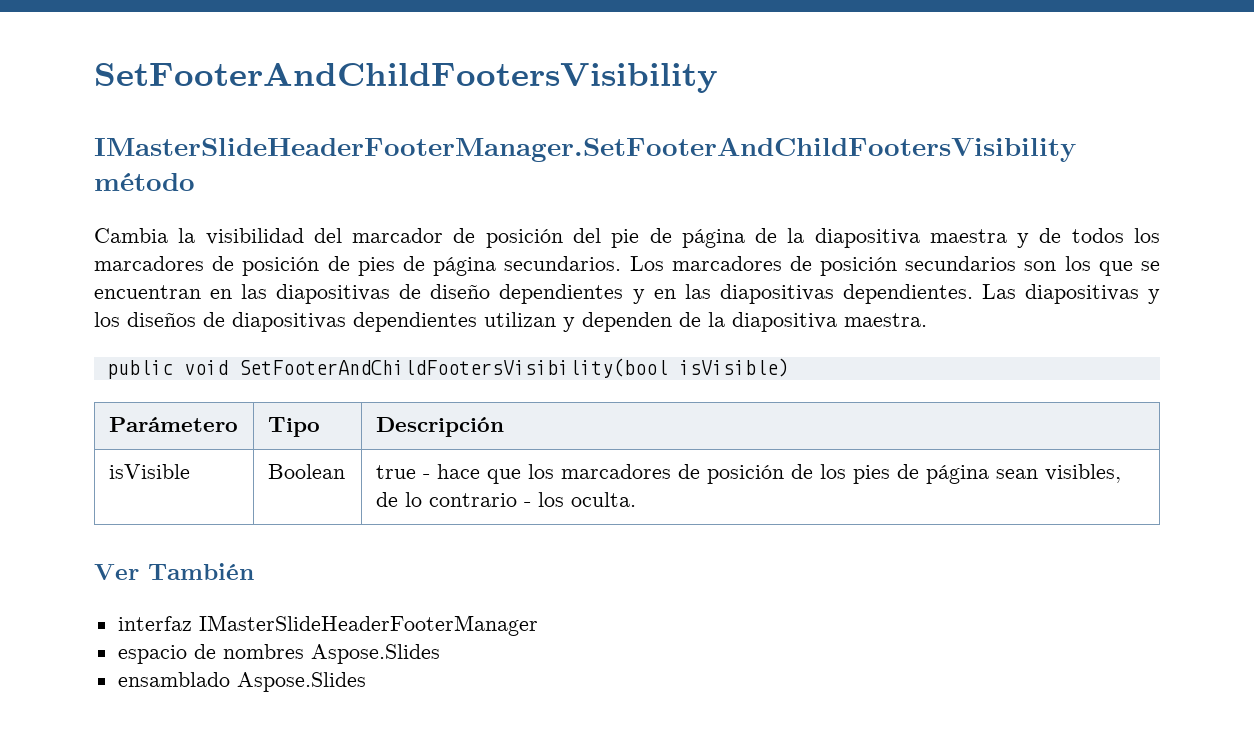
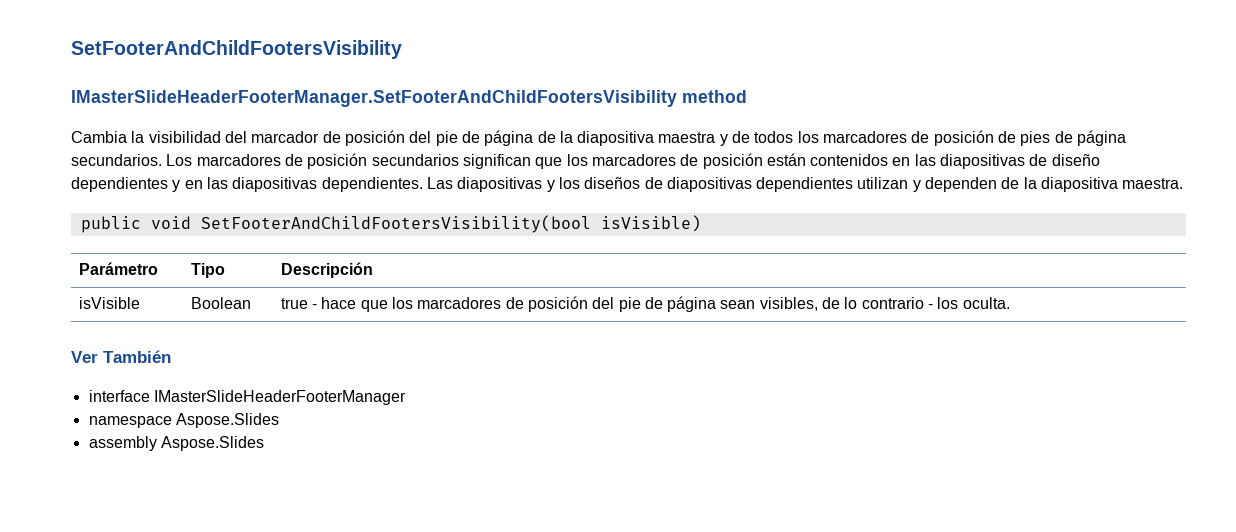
[94,173,195,191] método -> [682,90,747,103] method
[1024,256,1160,276] [94,285,201,299] son los que se encuentran -> [462,153,889,169] significan que los marcadores de posición están contenidos
[108,417,238,432] Parámetero -> [78,262,158,275] Parámetro
[790,464,890,484] de los pies -> [592,297,641,312] del pie
[117,616,192,631] interfaz -> [88,390,150,402] interface
[117,644,304,664] espacio de nombres -> [88,416,172,428] namespace
[117,672,230,687] ensamblado -> [88,436,157,451] assembly

